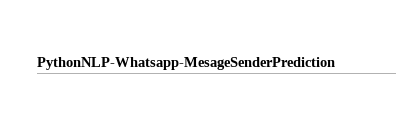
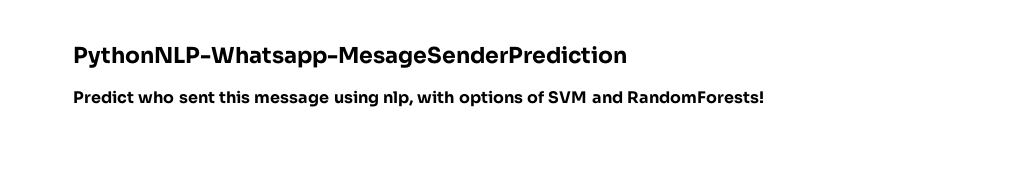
(335, 63) none -> [73,90,764,107] // Predict who sent this message using nlp, with options of SVM and RandomForests!

